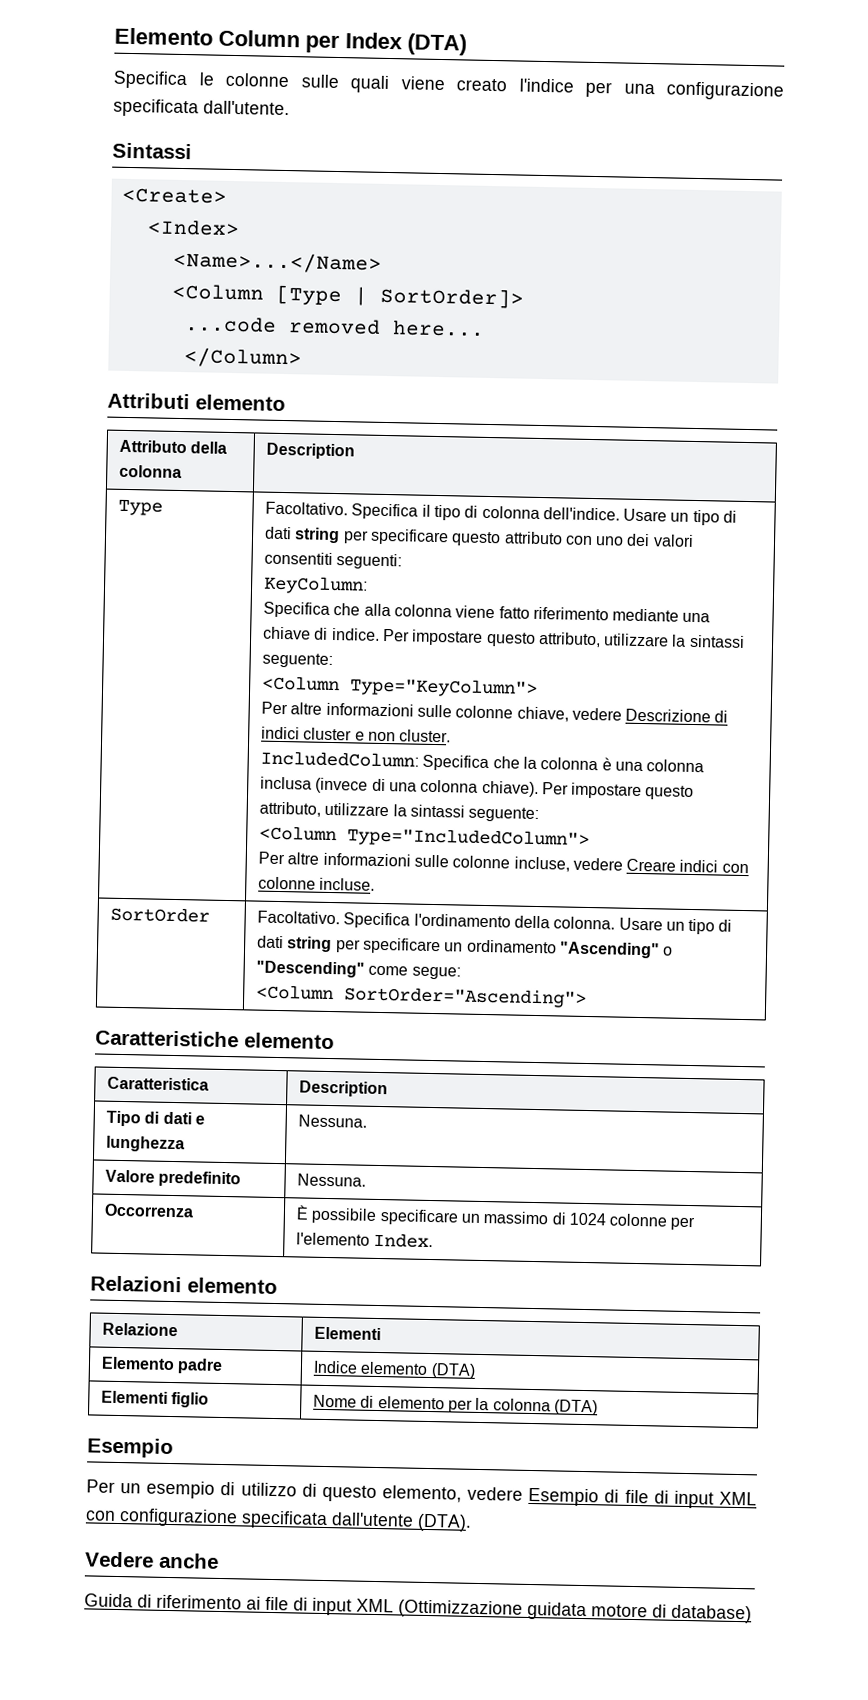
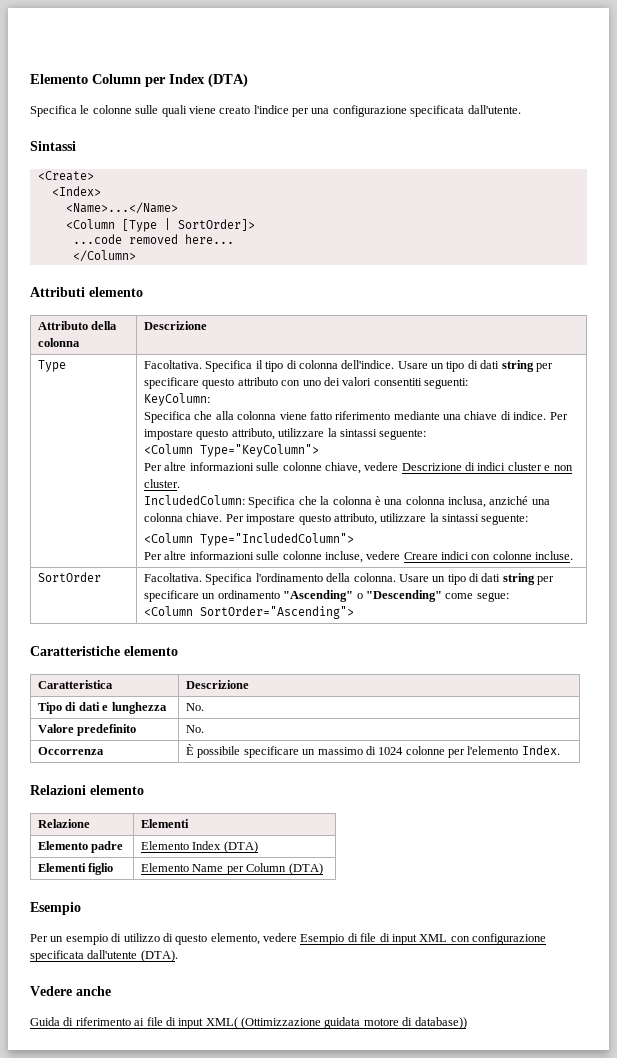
[265,442,355,460] Description -> [144,321,208,330] Descrizione
[264,501,348,516] Facoltativo. -> [144,360,203,369] Facoltativa.
[259,776,539,798] inclusa (invece di una colonna chiave). -> [448,496,550,508] [144,513,223,522] inclusa, anziché una colonna chiave.
[256,910,340,925] Facoltativo. -> [144,573,203,582] Facoltativa.
[298,1080,388,1098] Description -> [186,680,250,689] Descrizione
[297,1114,367,1128] Nessuna. -> [186,703,205,711] No.
[296,1173,366,1187] Nessuna. -> [186,725,205,733] No.
[312,1360,429,1375] Indice elemento -> [141,841,222,850] Elemento Index
[312,1394,551,1413] Nome di elemento per la colonna -> [141,863,287,875] Elemento Name per Column
[356,1598,394,1613] XML -> [205,1017,238,1029] XML(
[671,1604,752,1624] database) -> [414,1017,467,1029] database))

